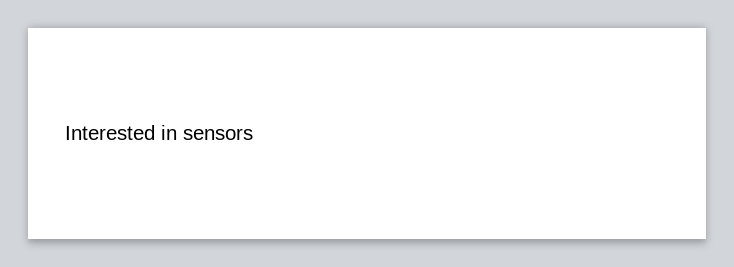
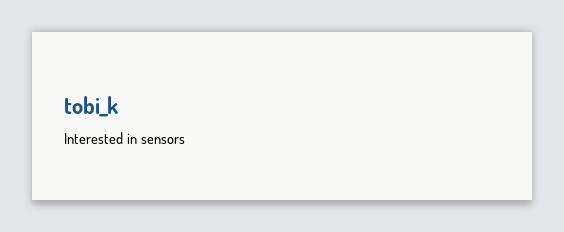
(65, 132) none -> [64,96,118,117] tobi_k //

